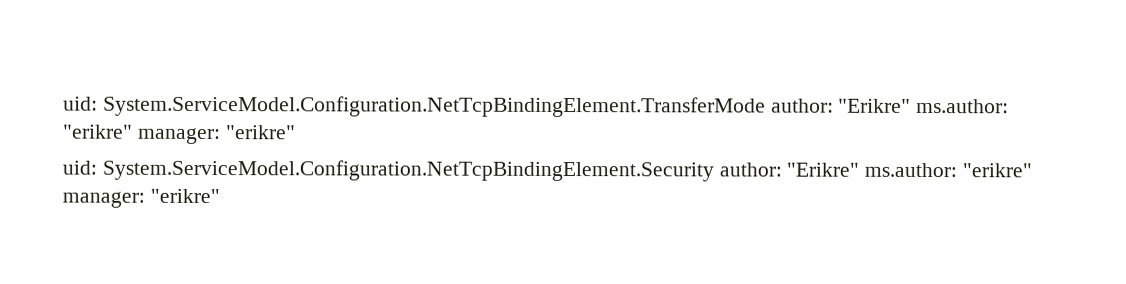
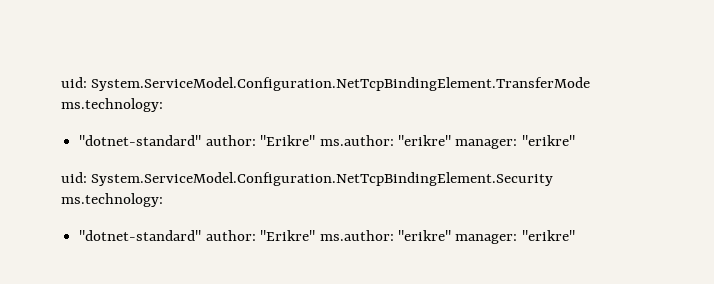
(766, 106) none -> [61,98,163,112] [79,135,202,146] ms.technology: // "dotnet-standard"
(714, 170) none -> [61,193,163,207] [79,230,202,241] ms.technology: // "dotnet-standard"

